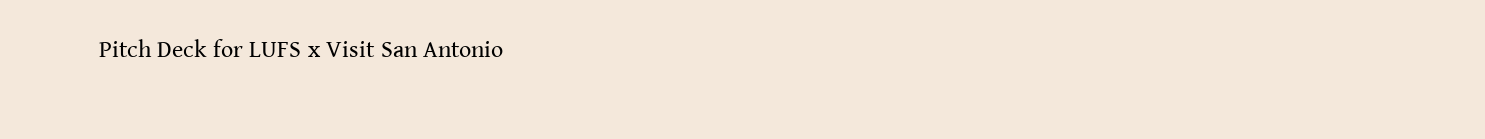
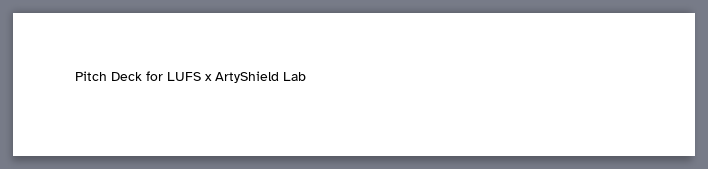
[326,41,504,57] Visit San Antonio -> [215,71,306,83] ArtyShield Lab

